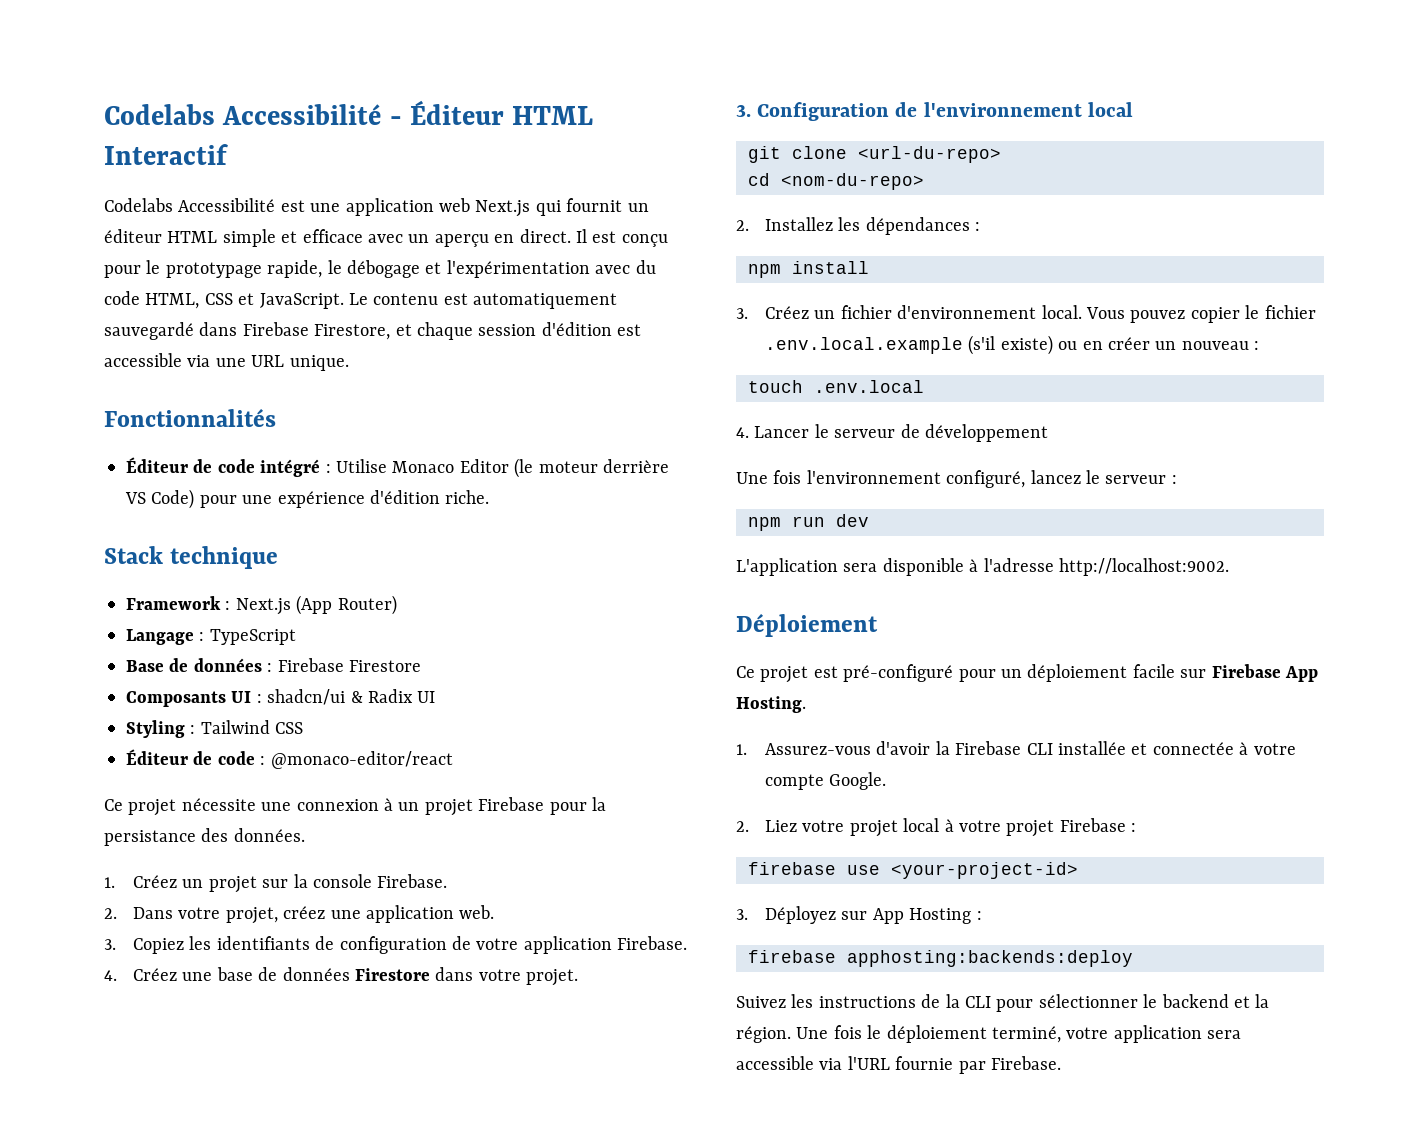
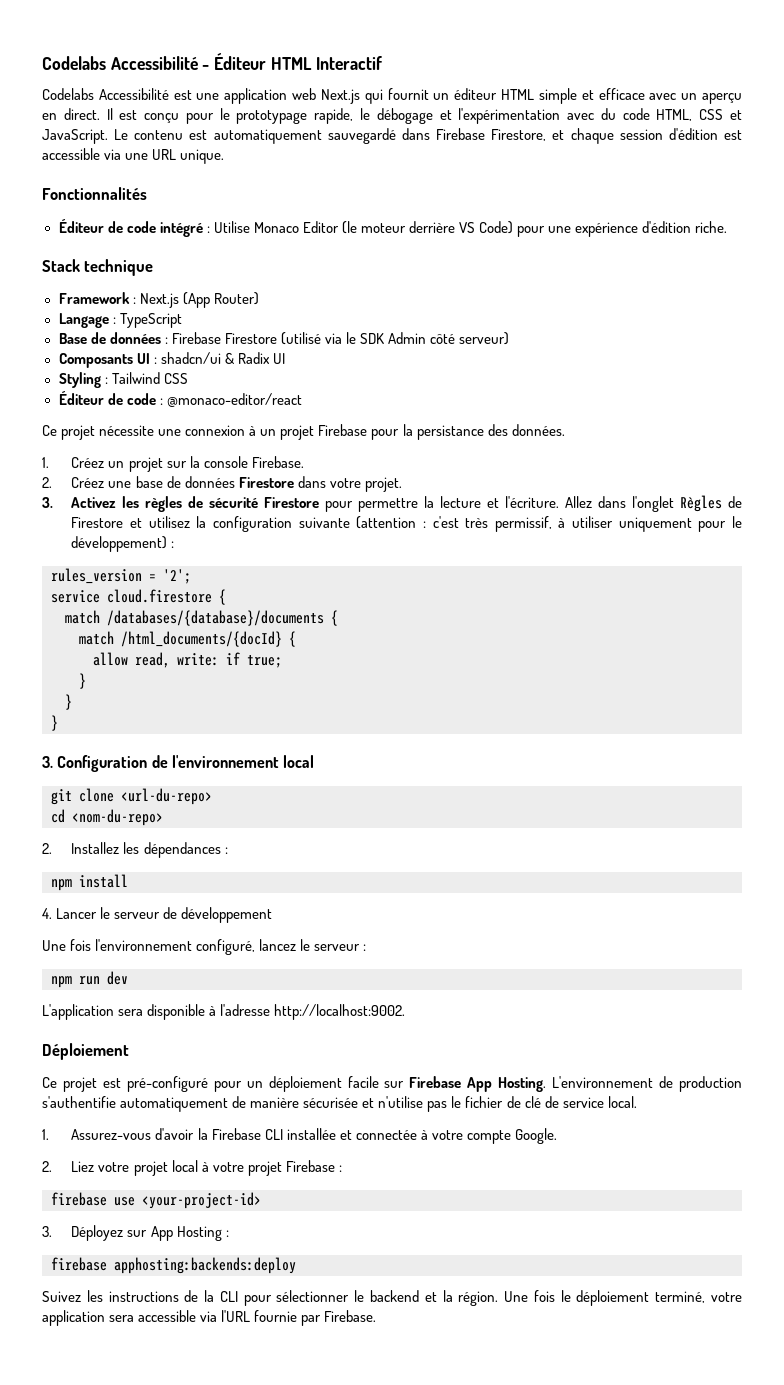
(421, 666) none -> [280,332,510,345] (utilisé via le SDK Admin côté serveur)
[132,905,495,924] [104,936,688,954] [104,970,117,981] Dans votre projet, créez une application web. // 3. Copiez les identifiants de configuration de votre application Firebase. // 4. -> (52, 482) none
(579, 977) none -> [42,495,743,512] [71,516,742,532] [71,536,175,552] [51,568,191,584] [51,589,226,605] [65,610,338,626] [79,631,296,647] [93,652,282,668] [79,673,86,689] [65,694,72,710] [51,715,58,731] // 3. Activez les règles de sécurité Firestore pour permettre la lecture et l'écriture. Allez dans l'onglet Règles de Firestore et utilisez la configuration suivante (attention : c'est très permissif, à utiliser uniquement pour le développement) : // rules_version = '2'; // service cloud.firestore { // match /databases/{database}/documents { // match /html_documents/{docId} { // allow read, write: if true; // } // } // }
[736,305,1316,323] [764,335,1260,355] [748,380,924,393] // 3. Créez un fichier d'environnement local. Vous pouvez copier le fichier .env.local.example (s'il existe) ou en créer un nouveau : // touch .env.local -> (128, 881) none
(806, 704) none -> [552,1076,742,1092] [42,1096,637,1112] L'environnement de production s'authentifie automatiquement de manière sécurisée et n'utilise pas le fichier de clé de service local.

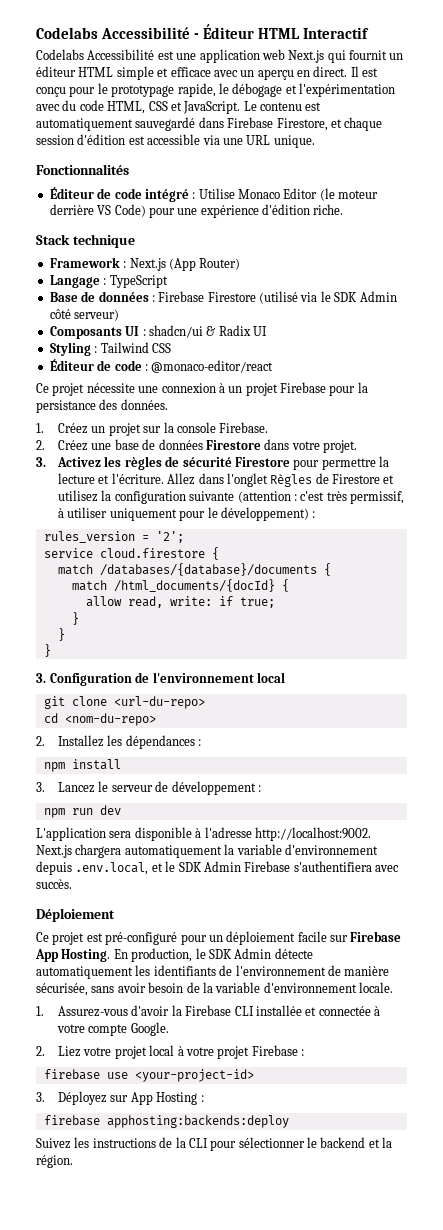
[42,908,98,919] 4. Lancer -> [36,782,96,793] 3. Lancez
[42,939,361,955] // Une fois l'environnement configuré, lancez le serveur -> (256, 788) none
(406, 1012) none -> [36,844,378,858] [36,861,399,875] [36,879,72,889] Next.js chargera automatiquement la variable d'environnement depuis .env.local, et le SDK Admin Firebase s'authentifiera avec succès.
[552,1076,742,1092] [42,1096,637,1112] L'environnement de production s'authentifie automatiquement de manière sécurisée et n'utilise pas le fichier de clé de service local. -> [113,948,313,962] [36,965,390,979] [36,982,393,996] En production, le SDK Admin détecte automatiquement les identifiants de l'environnement de manière sécurisée, sans avoir besoin de la variable d'environnement locale.
[504,1290,743,1306] [42,1310,377,1326] Une fois le déploiement terminé, votre application sera accessible via l'URL fournie par Firebase. -> (73, 1161) none

